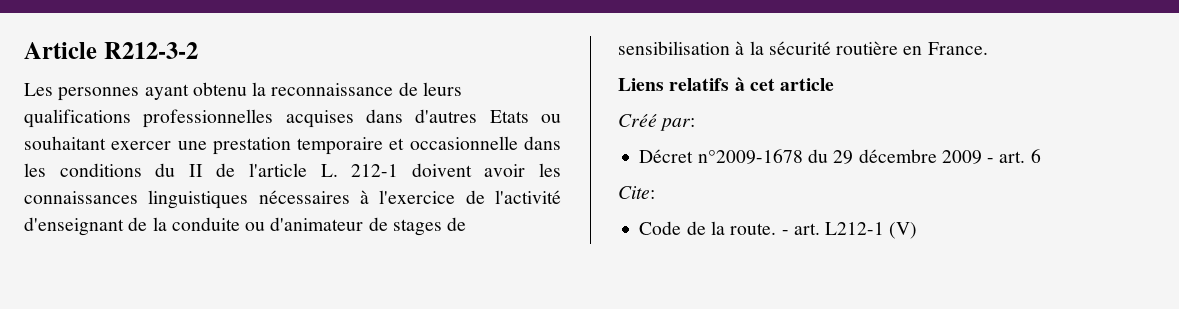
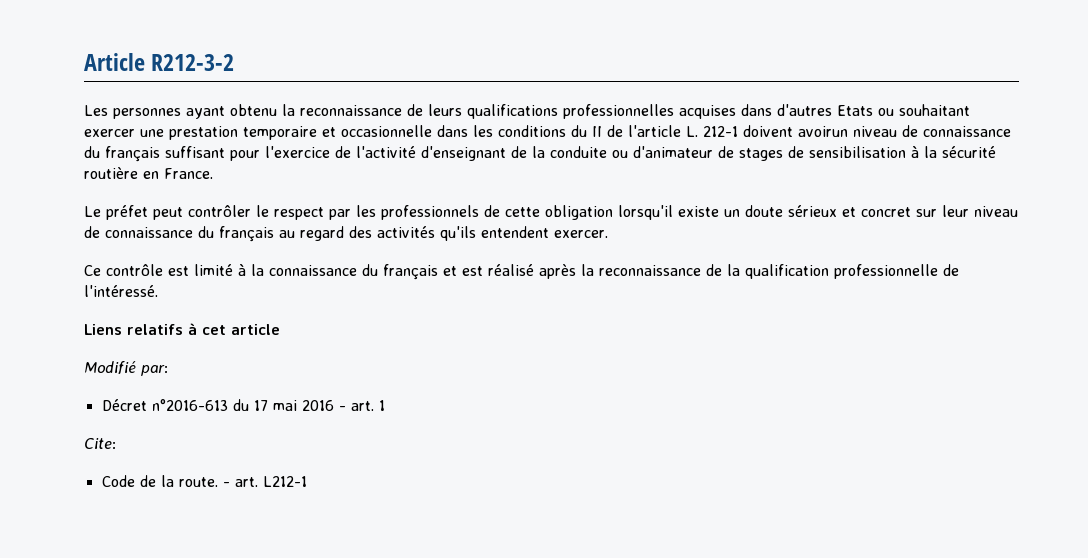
[484,163,562,177] [24,190,369,209] avoir les connaissances linguistiques nécessaires à -> [798,125,1011,137] [84,146,260,162] avoirun niveau de connaissance du français suffisant pour
(988, 48) none -> [84,205,1018,220] [84,226,608,242] [84,264,959,280] [84,285,158,297] // Le préfet peut contrôler le respect par les professionnels de cette obligation lorsqu'il existe un doute sérieux et concret sur leur niveau de connaissance du français au regard des activités qu'ils entendent exercer. // Ce contrôle est limité à la connaissance du français et est réalisé après la reconnaissance de la qualification professionnelle de l'intéressé.
[618,114,657,127] Créé -> [84,361,136,374] Modifié
[697,149,1041,164] n°2009-1678 du 29 décembre 2009 - art. 6 -> [151,399,385,411] n°2016-613 du 17 mai 2016 - art. 1
[889,222,918,239] (V) -> (307, 481) none

